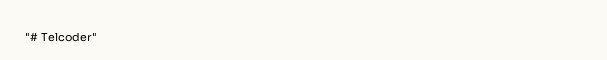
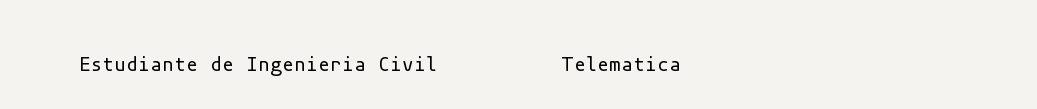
[25,32,97,42] "# Telcoder" -> [79,56,681,76] Estudiante de Ingenieria Civil Telematica

